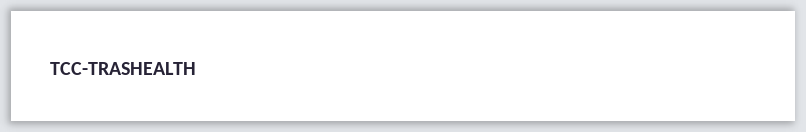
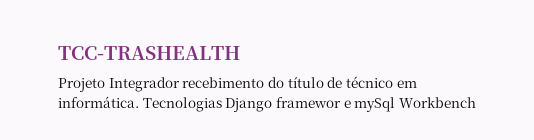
(196, 68) none -> [58,76,417,92] [58,96,476,112] // Projeto Integrador recebimento do título de técnico em informática. Tecnologias Django framewor e mySql Workbench

